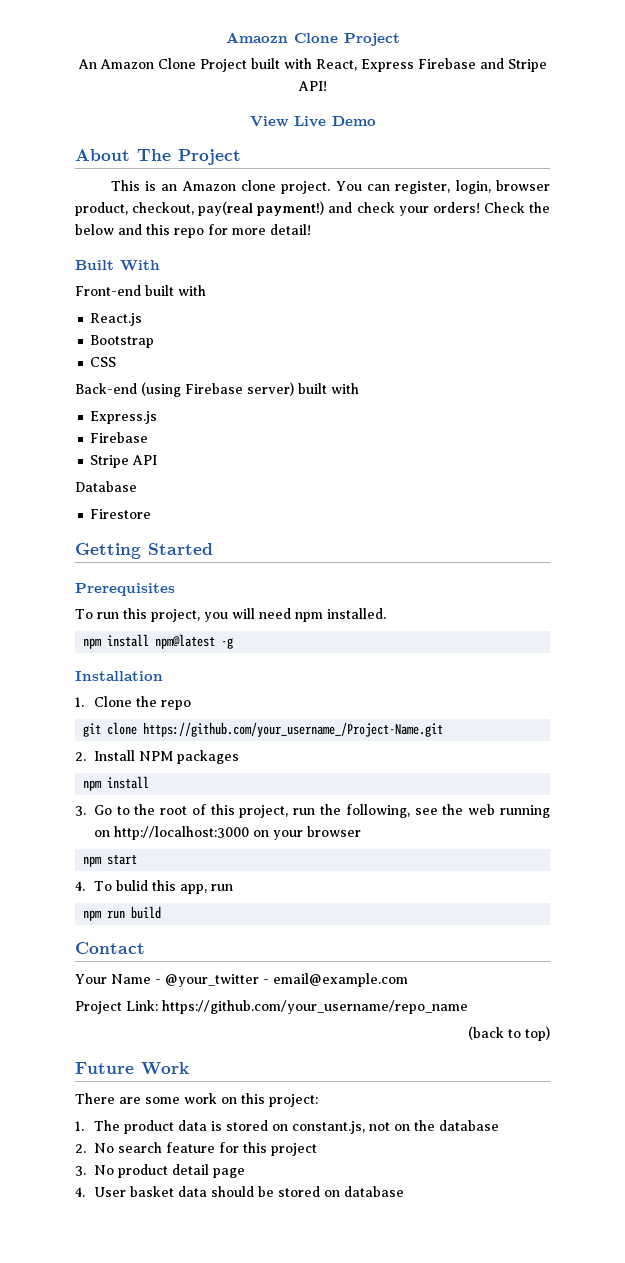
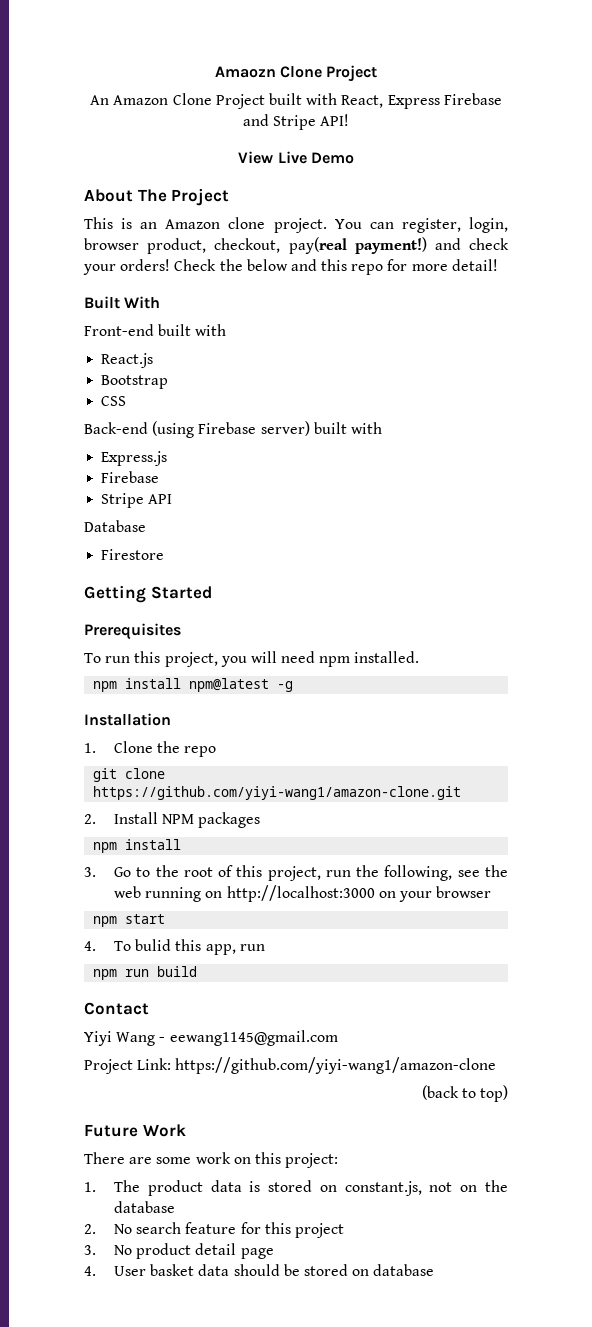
[143,722,444,737] https://github.com/your_username_/Project-Name.git -> [93,786,462,800] https://github.com/yiyi-wang1/amazon-clone.git
[75,973,408,987] Your Name - @your_twitter - email@example.com -> [84,1030,338,1046] Yiyi Wang - eewang1145@gmail.com
[162,1000,468,1014] https://github.com/your_username/repo_name -> [175,1057,497,1074] https://github.com/yiyi-wang1/amazon-clone

